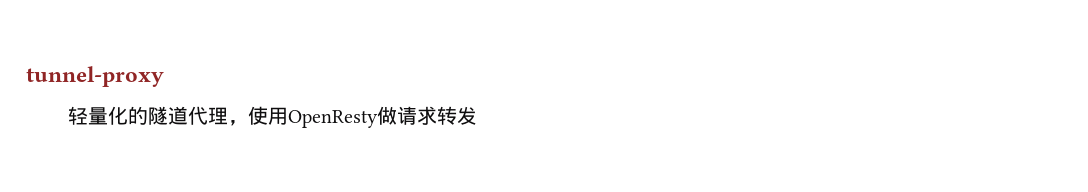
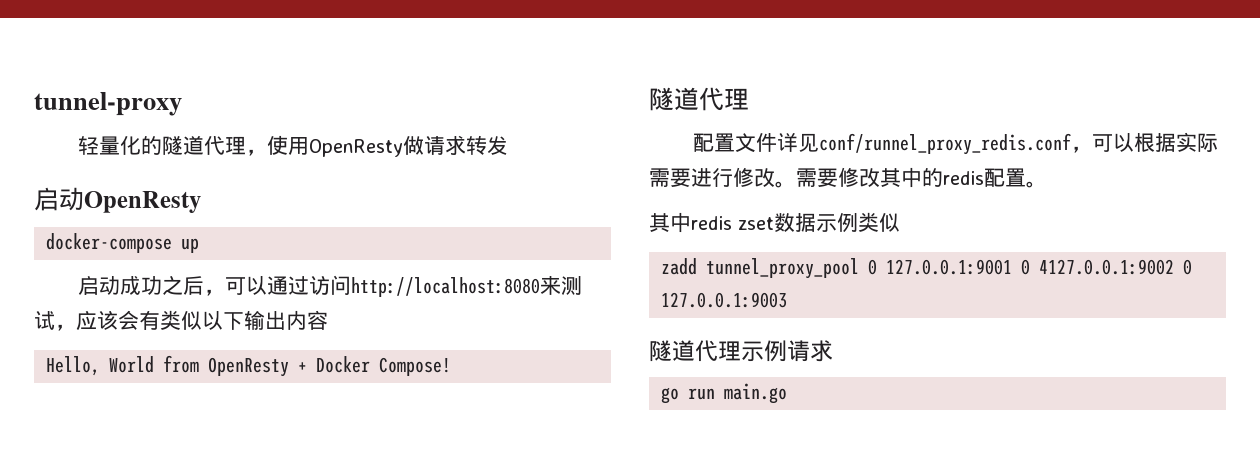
(477, 115) none -> [34,187,201,213] [46,233,200,253] [78,275,583,297] [34,310,328,331] [46,355,452,377] [649,87,749,111] [693,132,1219,155] [649,167,1047,188] [649,212,900,233] [661,258,1193,279] [661,292,788,308] [649,340,833,362] [661,383,788,404] // 启动OpenResty // docker-compose up // 启动成功之后，可以通过访问http://localhost:8080来测试，应该会有类似以下输出内容 // Hello, World from OpenResty + Docker Compose! // 隧道代理 // 配置文件详见conf/runnel_proxy_redis.conf，可以根据实际需要进行修改。需要修改其中的redis配置。 // 其中redis zset数据示例类似 // zadd tunnel_proxy_pool 0 127.0.0.1:9001 0 4127.0.0.1:9002 0 127.0.0.1:9003 // 隧道代理示例请求 // go run main.go

